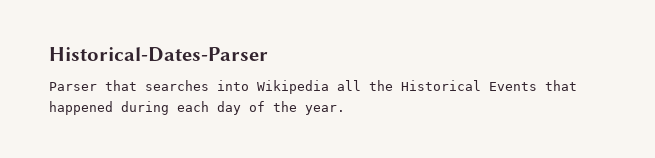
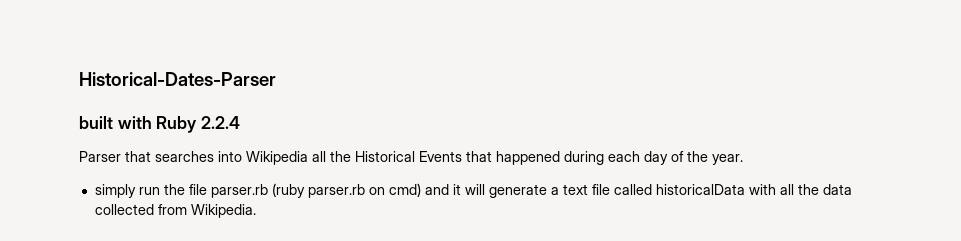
(268, 54) none -> [79,116,240,133] // built with Ruby 2.2.4
(345, 110) none -> [94,183,852,198] [94,204,256,218] // simply run the file parser.rb (ruby parser.rb on cmd) and it will generate a text file called historicalData with all the data collected from Wikipedia.

